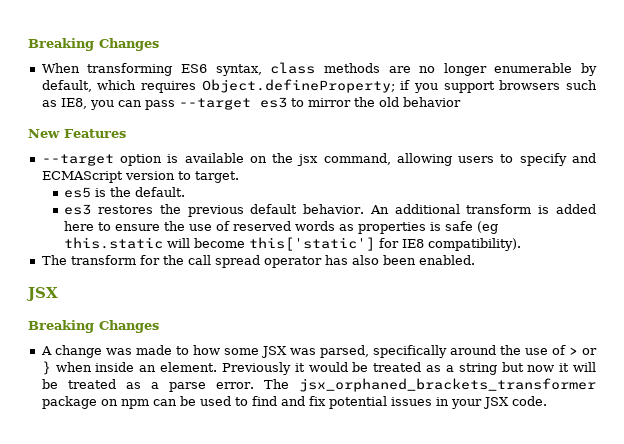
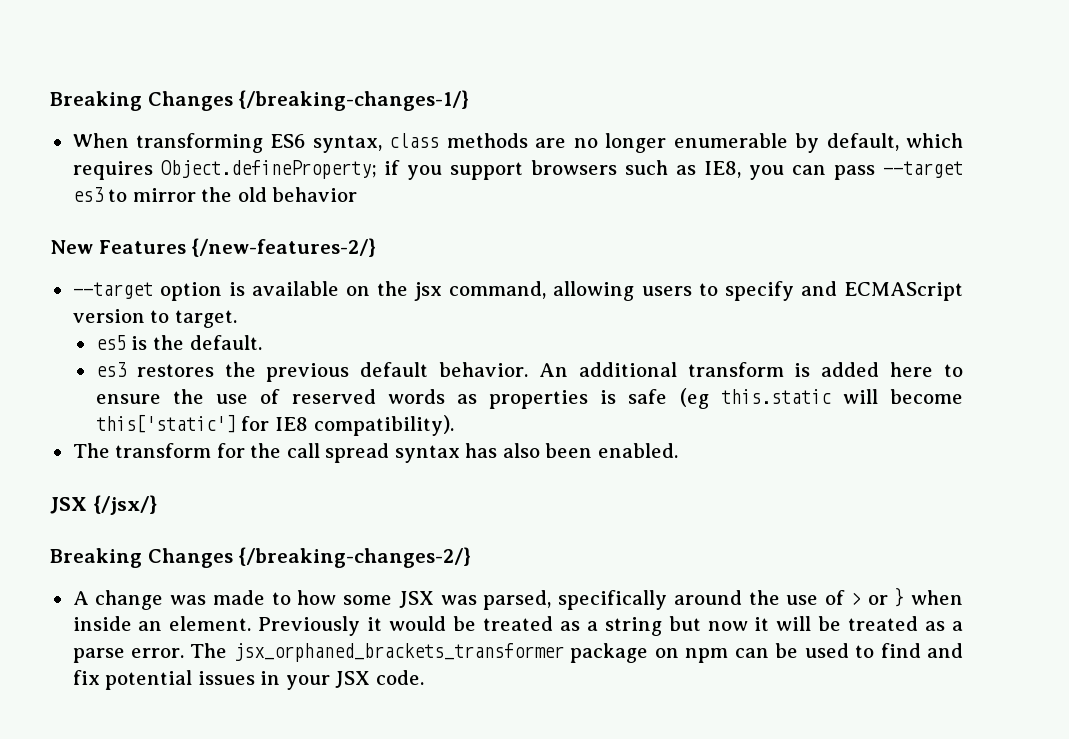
[28,38,159,51] Breaking Changes -> [50,90,470,111] Breaking Changes {/breaking-changes-1/}
(126, 133) none -> [191,238,377,257] {/new-features-2/}
[263,256,322,268] operator -> [394,445,460,463] syntax
[28,320,159,333] // Breaking Changes -> [92,495,157,515] [50,547,472,568] {/jsx/} // Breaking Changes {/breaking-changes-2/}

